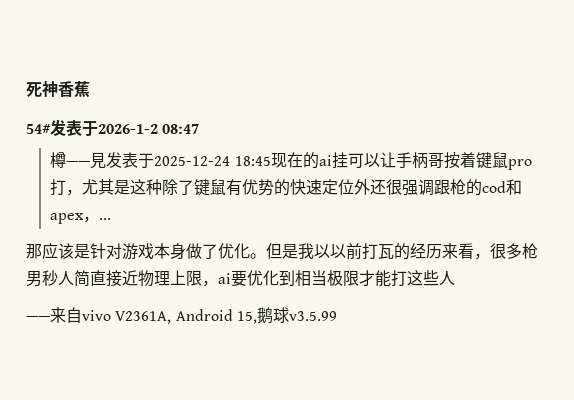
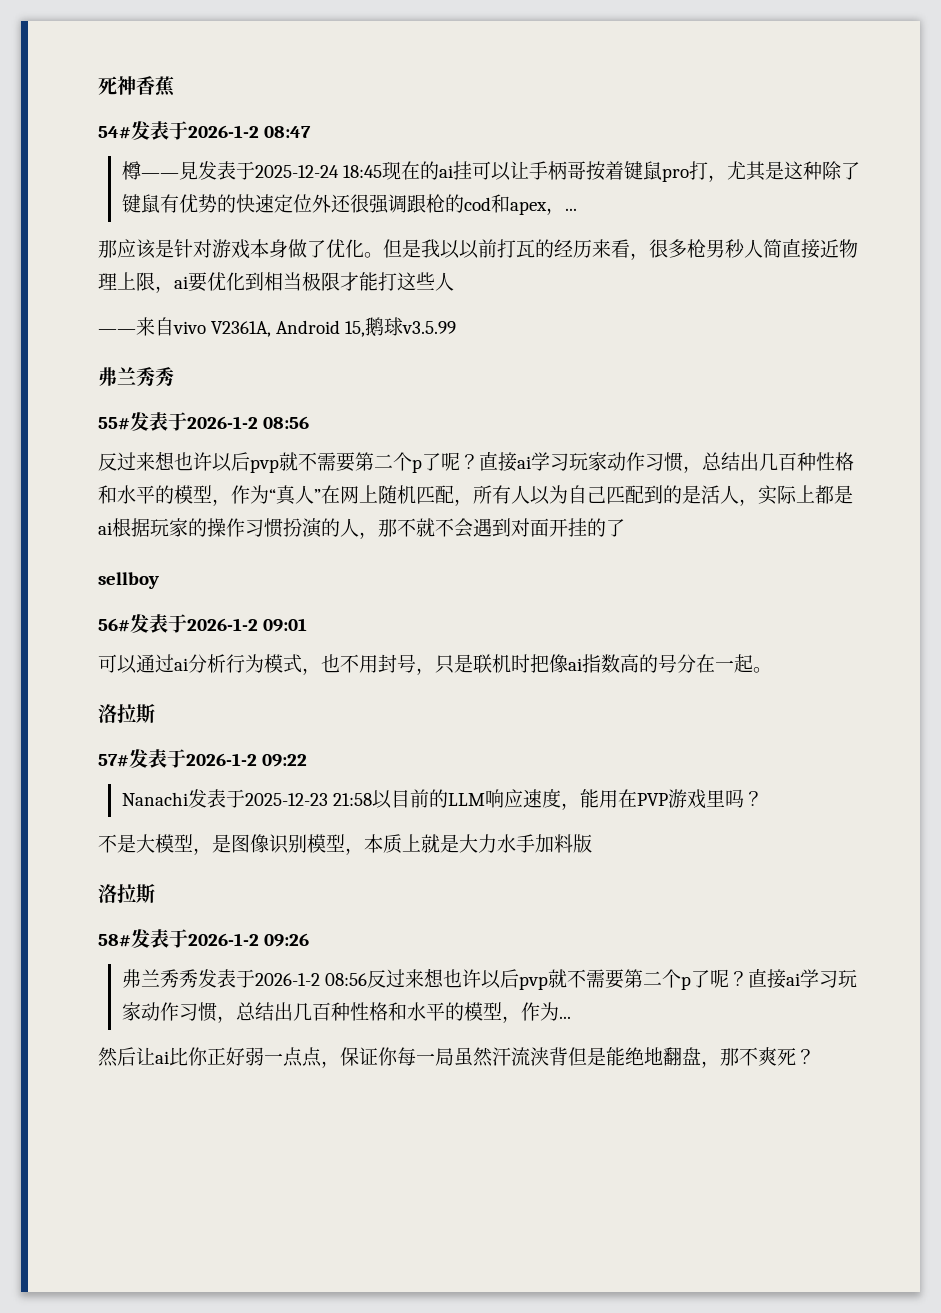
(337, 316) none -> [98,367,174,387] [98,412,310,431] [98,451,854,473] [98,485,853,506] [98,518,625,539] [98,572,159,589] [98,614,308,633] [98,654,772,675] [98,704,155,723] [98,749,308,768] [121,789,763,810] [98,834,592,855] [98,884,155,903] [98,929,310,948] [121,968,857,990] [121,1002,571,1023] [98,1047,815,1068] // 弗兰秀秀 // 55#发表于2026-1-2 08:56 // 反过来想也许以后pvp就不需要第二个p了呢？直接ai学习玩家动作习惯，总结出几百种性格和水平的模型，作为“真人”在网上随机匹配，所有人以为自己匹配到的是活人，实际上都是ai根据玩家的操作习惯扮演的人，那不就不会遇到对面开挂的了 // sellboy // 56#发表于2026-1-2 09:01 // 可以通过ai分析行为模式，也不用封号，只是联机时把像ai指数高的号分在一起。 // 洛拉斯 // 57#发表于2026-1-2 09:22 // Nanachi发表于2025-12-23 21:58以目前的LLM响应速度，能用在PVP游戏里吗？ // 不是大模型，是图像识别模型，本质上就是大力水手加料版 // 洛拉斯 // 58#发表于2026-1-2 09:26 // 弗兰秀秀发表于2026-1-2 08:56反过来想也许以后pvp就不需要第二个p了呢？直接ai学习玩家动作习惯，总结出几百种性格和水平的模型，作为... // 然后让ai比你正好弱一点点，保证你每一局虽然汗流浃背但是能绝地翻盘，那不爽死？

